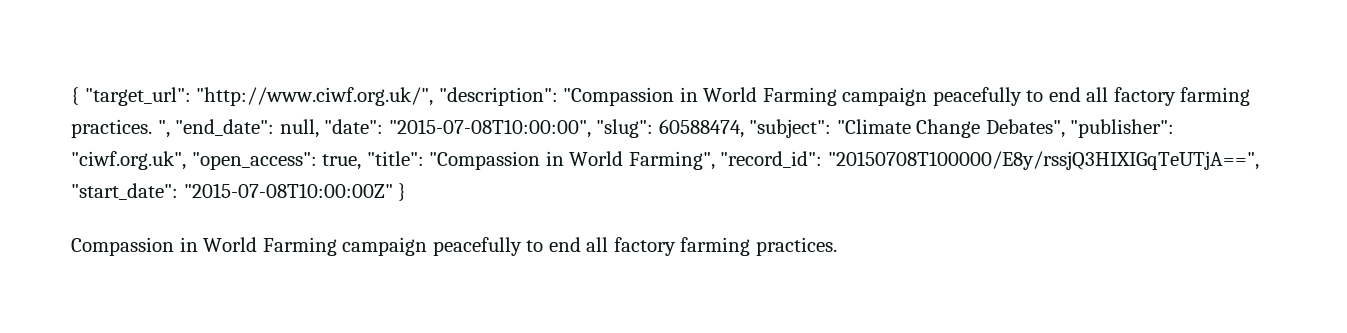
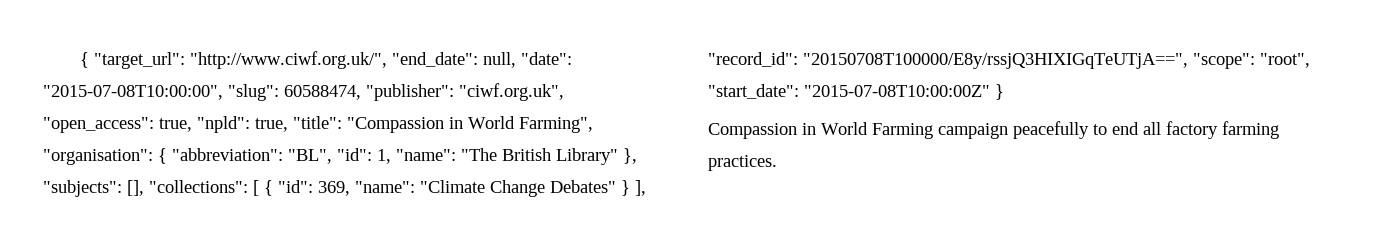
[438,87,1251,106] [71,119,170,138] "description": "Compassion in World Farming campaign peacefully to end all factory farming practices. ", -> (388, 60) none
[749,119,1065,138] "subject": "Climate Change Debates", -> (361, 92) none
(362, 162) none -> [197,116,288,133] "npld": true,
[720,151,1259,170] "record_id": "20150708T100000/E8y/rssjQ3HIXIGqTeUTjA==", -> [43,148,637,165] [43,180,646,197] [708,52,1310,69] "organisation": { "abbreviation": "BL", "id": 1, "name": "The British Library" }, "subjects": [], "collections": [ { "id": 369, "name": "Climate Change Debates" } ], "record_id": "20150708T100000/E8y/rssjQ3HIXIGqTeUTjA==", "scope": "root",

